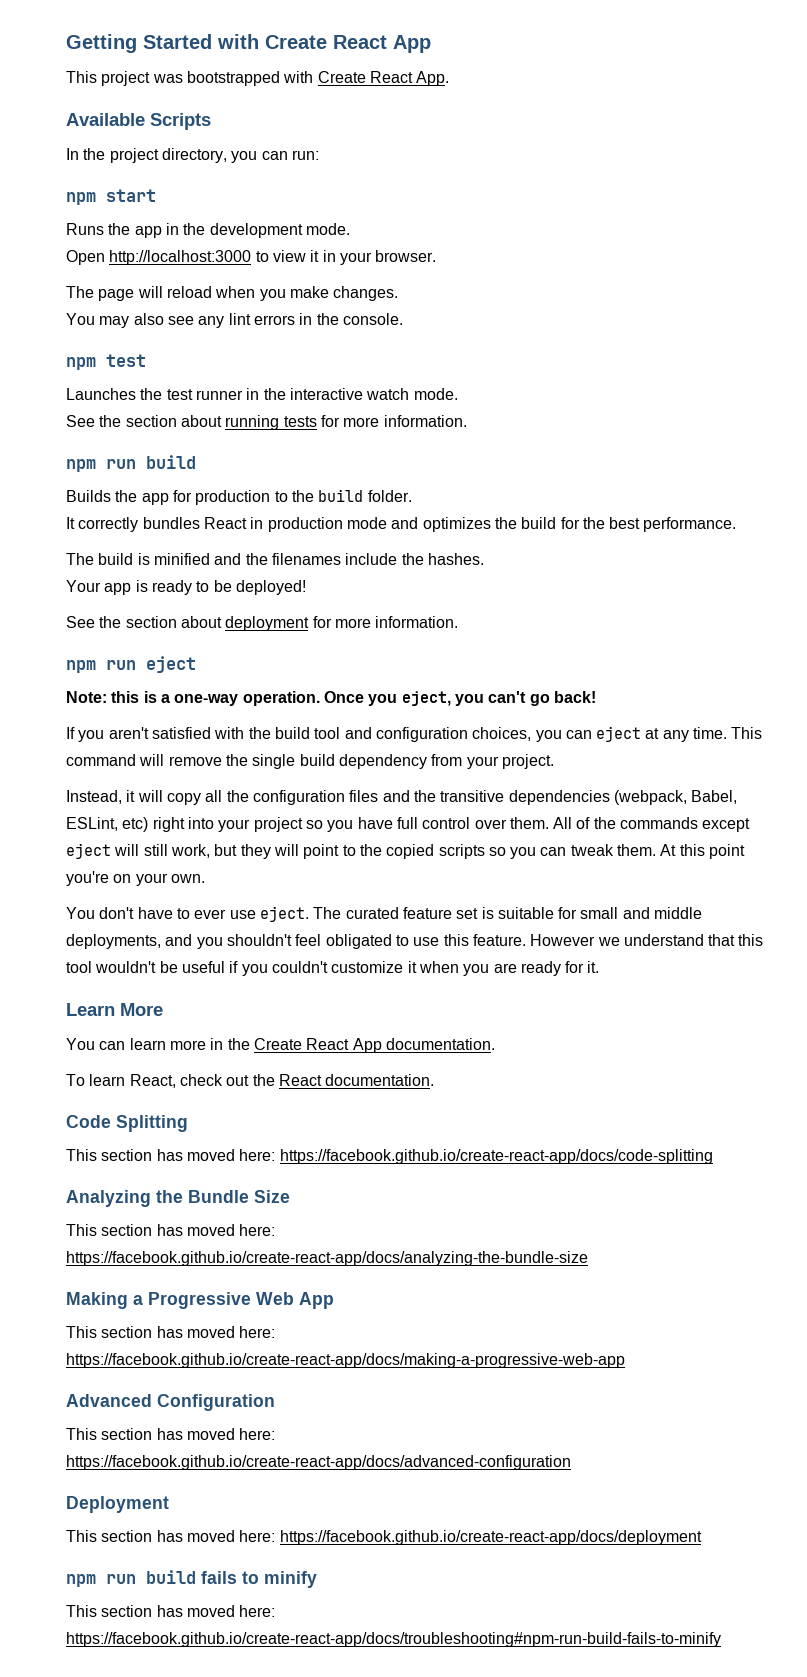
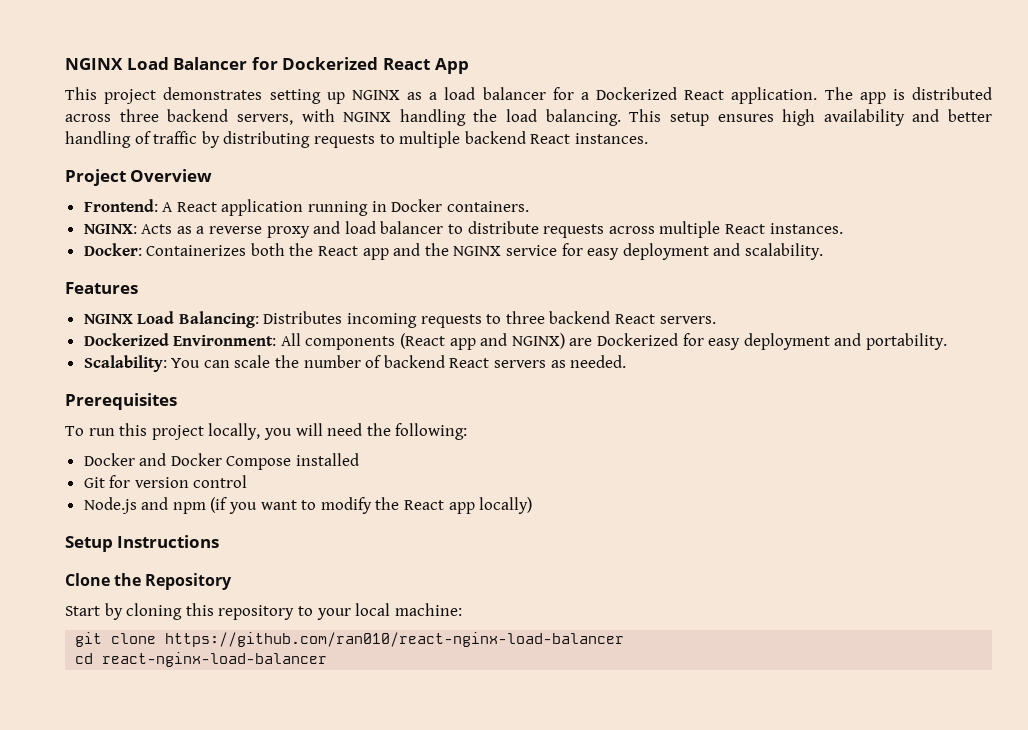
[66,34,327,53] Getting Started with Create -> [65,57,379,70] NGINX Load Balancer for Dockerized
[152,71,450,86] [66,113,211,130] [66,148,319,163] [66,189,156,205] [66,223,350,238] [66,250,437,265] [66,286,399,301] [66,313,403,328] [66,354,146,370] [66,388,458,400] [66,415,467,430] [66,455,196,472] [66,489,412,505] [66,517,737,532] [66,553,484,565] [66,580,306,595] [66,616,459,631] [66,656,196,673] [66,691,596,706] [66,726,763,742] [66,754,554,769] [66,790,738,805] [66,817,751,832] [66,843,746,859] [66,871,205,886] [66,906,703,922] [66,934,764,949] [66,961,600,976] [66,1003,163,1016] [66,1038,495,1053] [66,1074,435,1088] [66,1115,188,1132] [66,1149,713,1164] [66,1190,290,1207] [66,1224,276,1236] [66,1251,588,1266] [66,1292,334,1309] [66,1326,276,1338] [66,1353,625,1368] [66,1394,275,1411] [66,1428,276,1440] [66,1455,571,1470] [66,1496,169,1513] [66,1530,702,1545] [66,1570,317,1588] [66,1605,276,1617] [66,1632,721,1647] was bootstrapped with Create React App. // Available Scripts // In the project directory, you can run: // npm start // Runs the app in the development mode. // Open http://localhost:3000 to view it in your browser. // The page will reload when you make changes. // You may also see any lint errors in the console. // npm test // Launches the test runner in the interactive watch mode. // See the section about running tests for more information. // npm run build // Builds the app for production to the build folder. // It correctly bundles React in production mode and optimizes the build for the best performance. // The build is minified and the filenames include the hashes. // Your app is ready to be deployed! // See the section about deployment for more information. // npm run eject // Note: this is a one-way operation. Once you eject, you can't go back! // If you aren't satisfied with the build tool and configuration choices, you can eject at any time. This command will remove the single build dependency from your project. // Instead, it will copy all the configuration files and the transitive dependencies (webpack, Babel, ESLint, etc) right into your project so you have full control over them. All of the commands except eject will still work, but they will point to the copied scripts so you can tweak them. At this point you're on your own. // You don't have to ever use eject. The curated feature set is suitable for small and middle deployments, and you shouldn't feel obligated to use this feature. However we understand that this tool wouldn't be useful if you couldn't customize it when you are ready for it. // Learn More // You can learn more in the Create React App documentation. // To learn React, check out the React documentation. // Code Splitting // This section has moved here: https://facebook.github.io/create-react-app/docs/code-splitting // Analyzing the Bundle Size // This section has moved here: https://facebook.github.io/create-react-app/docs/analyzing-the-bundle-size // Making a Progressive Web App // This section has moved here: https://facebook.github.io/create-react-app/docs/making-a-progressive-web-app // Advanced Configuration // This section has moved here: https://facebook.github.io/create-react-app/docs/advanced-configuration // Deployment // This section has moved here: https://facebook.github.io/create-react-app/docs/deployment // npm run build fails to minify // This section has moved here: https://facebook.github.io/create-react-app/docs/troubleshooting#npm-run-build-fails-to-minify -> [163,87,992,104] [65,109,992,126] [65,131,648,148] [65,169,213,186] [83,199,529,216] [83,221,843,238] [83,243,823,260] [65,282,138,294] [83,311,716,328] [83,333,947,350] [83,355,627,372] [65,393,177,410] [65,423,468,440] [83,453,360,470] [83,475,248,488] [83,497,533,514] [65,535,220,552] [65,573,233,590] [65,603,462,620] [75,632,625,647] [75,652,328,667] demonstrates setting up NGINX as a load balancer for a Dockerized React application. The app is distributed across three backend servers, with NGINX handling the load balancing. This setup ensures high availability and better handling of traffic by distributing requests to multiple backend React instances. // Project Overview // Frontend: A React application running in Docker containers. // NGINX: Acts as a reverse proxy and load balancer to distribute requests across multiple React instances. // Docker: Containerizes both the React app and the NGINX service for easy deployment and scalability. // Features // NGINX Load Balancing: Distributes incoming requests to three backend React servers. // Dockerized Environment: All components (React app and NGINX) are Dockerized for easy deployment and portability. // Scalability: You can scale the number of backend React servers as needed. // Prerequisites // To run this project locally, you will need the following: // Docker and Docker Compose installed // Git for version control // Node.js and npm (if you want to modify the React app locally) // Setup Instructions // Clone the Repository // Start by cloning this repository to your local machine: // git clone https://github.com/ran010/react-nginx-load-balancer // cd react-nginx-load-balancer

